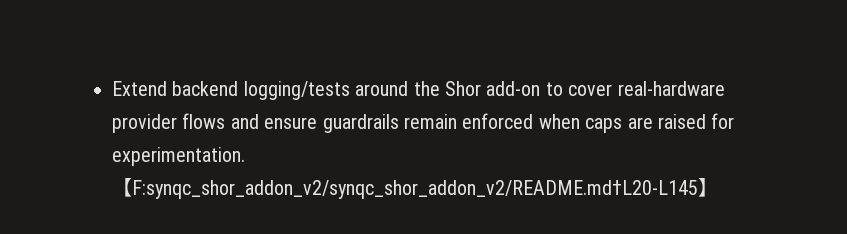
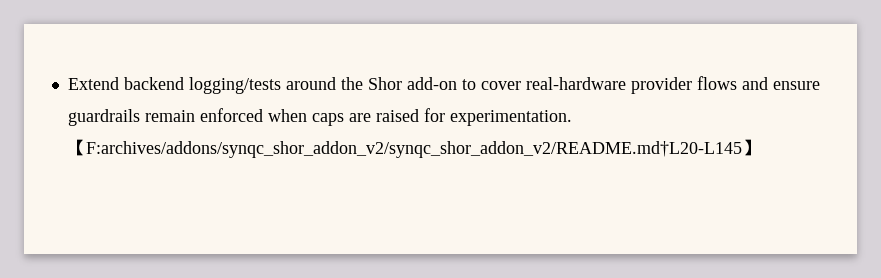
[132,180,698,199] F:synqc_shor_addon_v2/synqc_shor_addon_v2/README.md†L20-L145 -> [85,141,742,158] F:archives/addons/synqc_shor_addon_v2/synqc_shor_addon_v2/README.md†L20-L145

